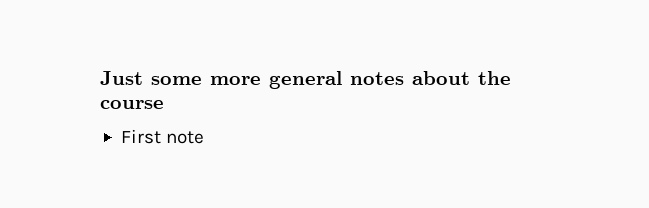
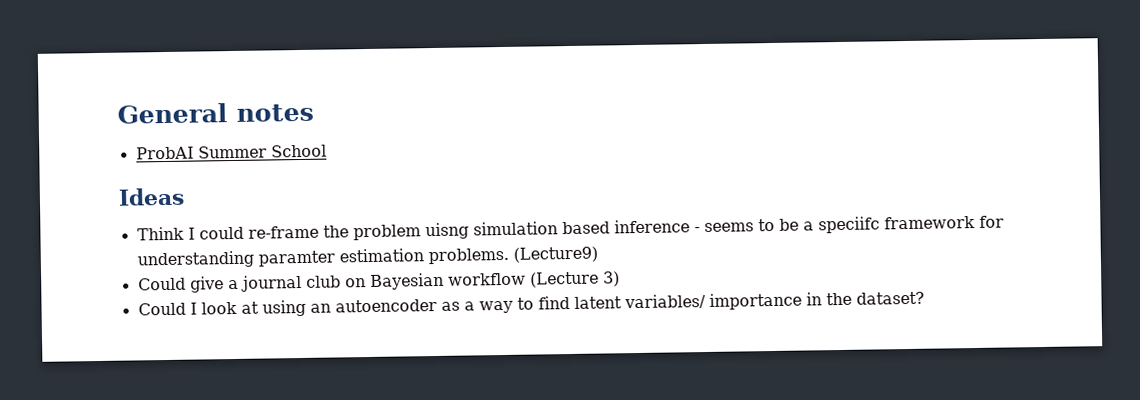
[100,71,511,89] [100,100,164,109] [120,129,205,144] Just some more general notes about the course // First note -> [117,103,314,124] [135,144,327,160] [118,187,185,206] [136,215,1004,241] [136,246,598,269] [137,271,620,293] [137,291,925,317] General notes // ProbAI Summer School // Ideas // Think I could re-frame the problem uisng simulation based inference - seems to be a speciifc framework for understanding paramter estimation problems. (Lecture9) // Could give a journal club on Bayesian workflow (Lecture 3) // Could I look at using an autoencoder as a way to find latent variables/ importance in the dataset?

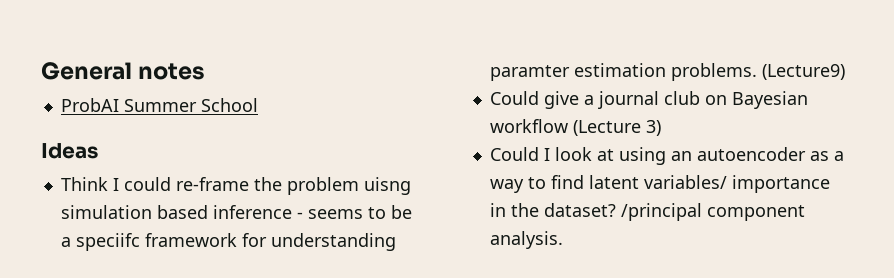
(925, 298) none -> [620,203,805,221] [489,231,563,249] /principal component analysis.

